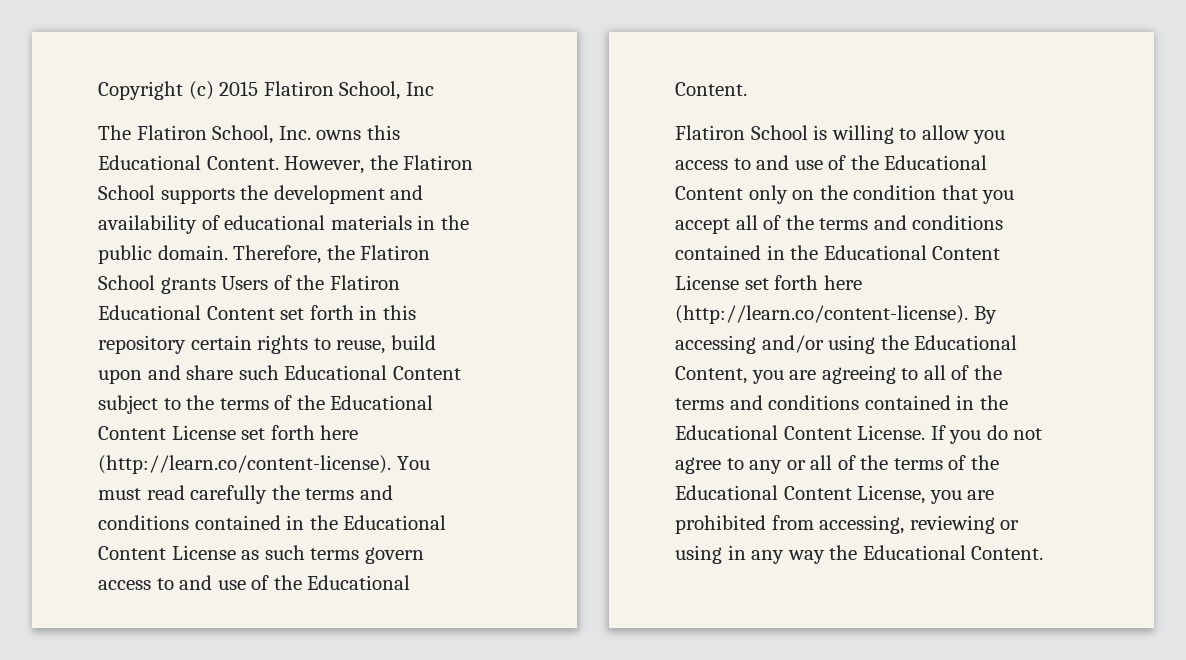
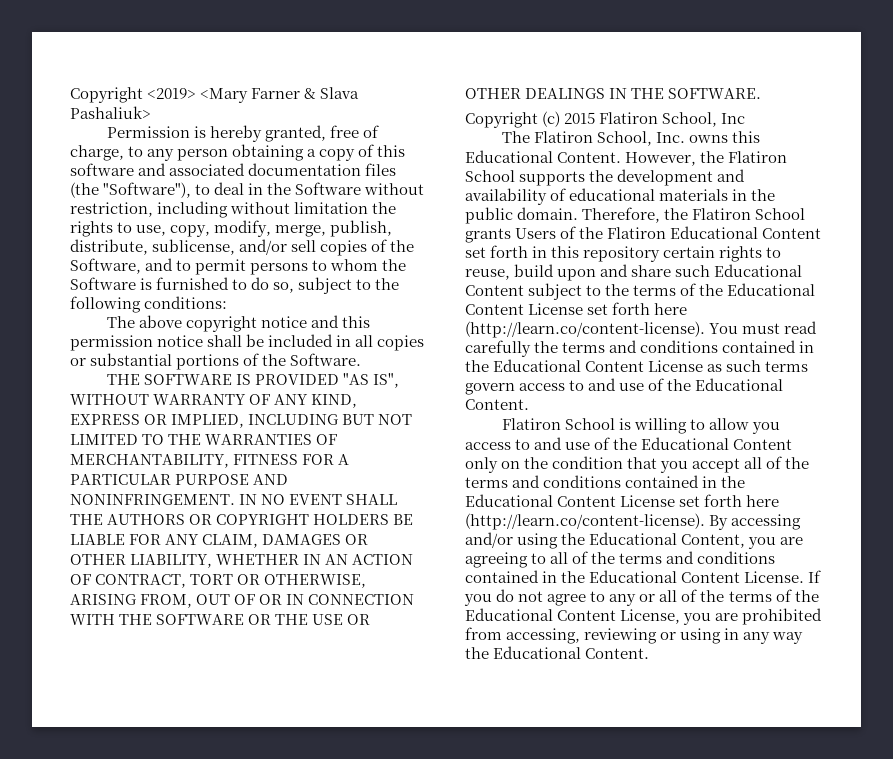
[98,81,183,100] Copyright -> [70,87,360,103] [70,106,151,119] [106,125,379,142] [70,144,406,161] [70,163,397,176] [70,182,425,198] [70,201,397,218] [70,220,393,237] [70,239,415,256] [70,258,407,275] [70,277,400,294] [70,296,228,313] [106,315,370,332] [70,334,425,351] [70,353,362,370] [106,373,399,388] [70,394,358,408] [70,414,413,428] [70,434,338,445] [70,454,350,468] [70,474,289,485] [70,494,398,505] [70,514,414,525] [70,534,369,548] [70,554,414,568] [70,574,367,588] [70,594,415,608] [70,614,371,625] [465,88,762,99] [465,112,538,128] Copyright <2019> <Mary Farner & Slava Pashaliuk> // Permission is hereby granted, free of charge, to any person obtaining a copy of this software and associated documentation files (the "Software"), to deal in the Software without restriction, including without limitation the rights to use, copy, modify, merge, publish, distribute, sublicense, and/or sell copies of the Software, and to permit persons to whom the Software is furnished to do so, subject to the following conditions: // The above copyright notice and this permission notice shall be included in all copies or substantial portions of the Software. // THE SOFTWARE IS PROVIDED "AS IS", WITHOUT WARRANTY OF ANY KIND, EXPRESS OR IMPLIED, INCLUDING BUT NOT LIMITED TO THE WARRANTIES OF MERCHANTABILITY, FITNESS FOR A PARTICULAR PURPOSE AND NONINFRINGEMENT. IN NO EVENT SHALL THE AUTHORS OR COPYRIGHT HOLDERS BE LIABLE FOR ANY CLAIM, DAMAGES OR OTHER LIABILITY, WHETHER IN AN ACTION OF CONTRACT, TORT OR OTHERWISE, ARISING FROM, OUT OF OR IN CONNECTION WITH THE SOFTWARE OR THE USE OR OTHER DEALINGS IN THE SOFTWARE. // Copyright

